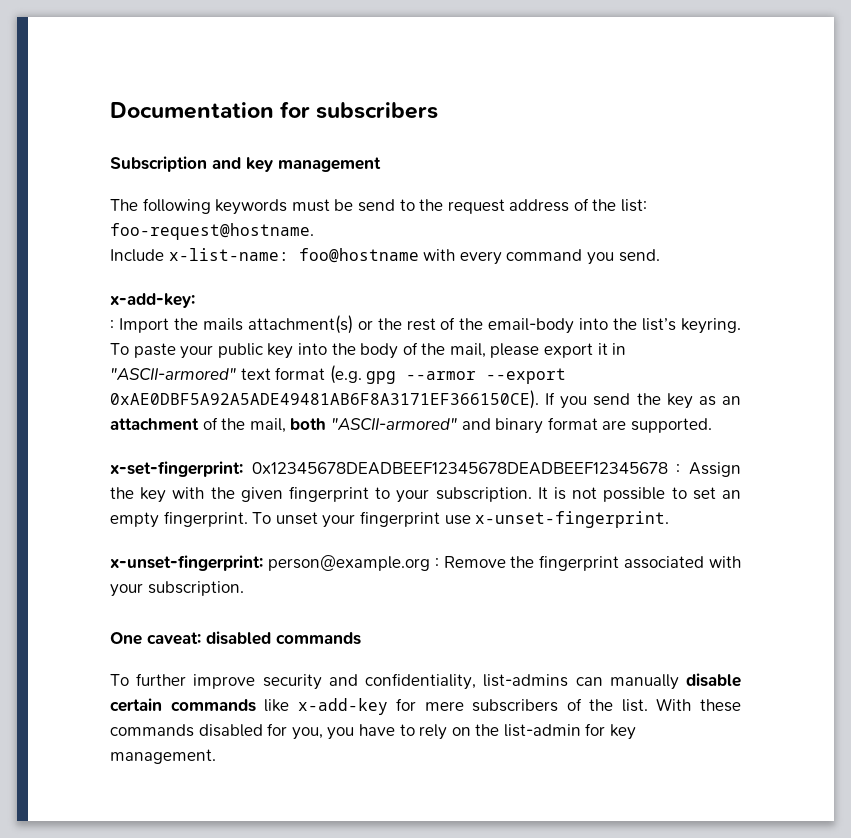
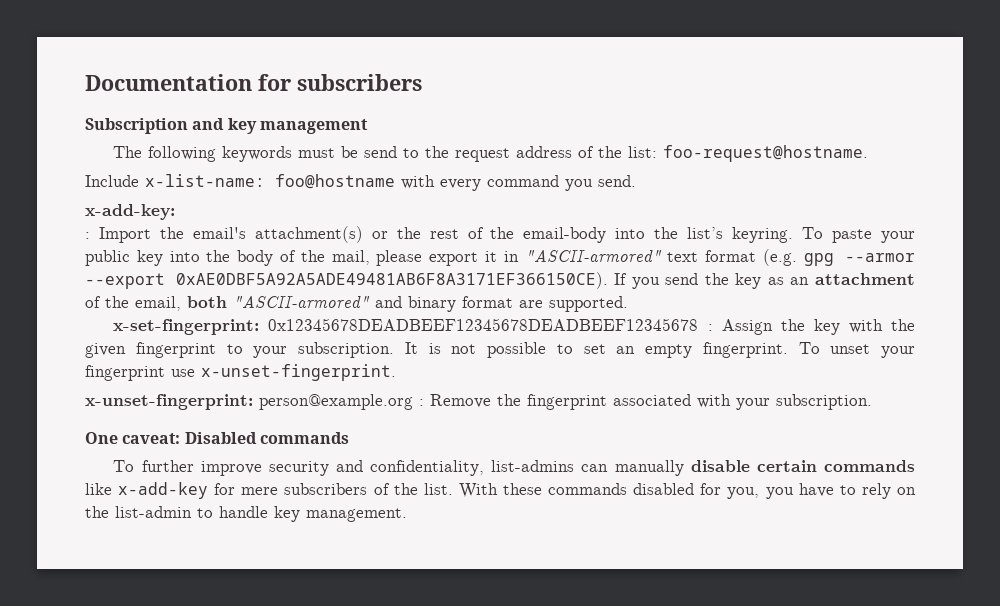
[202,318,243,331] mails -> [192,227,246,239] email's
[249,418,286,433] mail, -> [135,296,181,311] email,
[206,631,271,645] disabled -> [184,432,257,444] Disabled
[585,723,606,736] for -> [197,506,268,518] to handle

